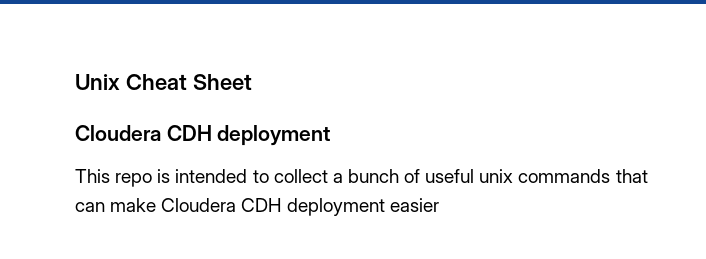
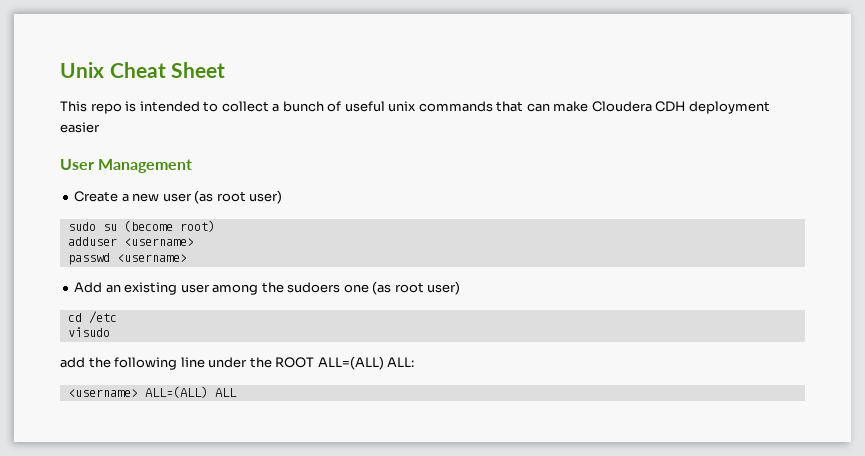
[75,125,331,146] // Cloudera CDH deployment -> (226, 70) none
(439, 205) none -> [60,159,193,173] [74,190,283,204] [67,220,215,232] [67,237,194,246] [67,253,187,265] [74,281,461,295] [67,311,117,324] [67,327,110,337] [60,356,415,370] [67,386,237,398] // User Management // Create a new user (as root user) // sudo su (become root) // adduser <username> // passwd <username> // Add an existing user among the sudoers one (as root user) // cd /etc // visudo // add the following line under the ROOT ALL=(ALL) ALL: // <username> ALL=(ALL) ALL

